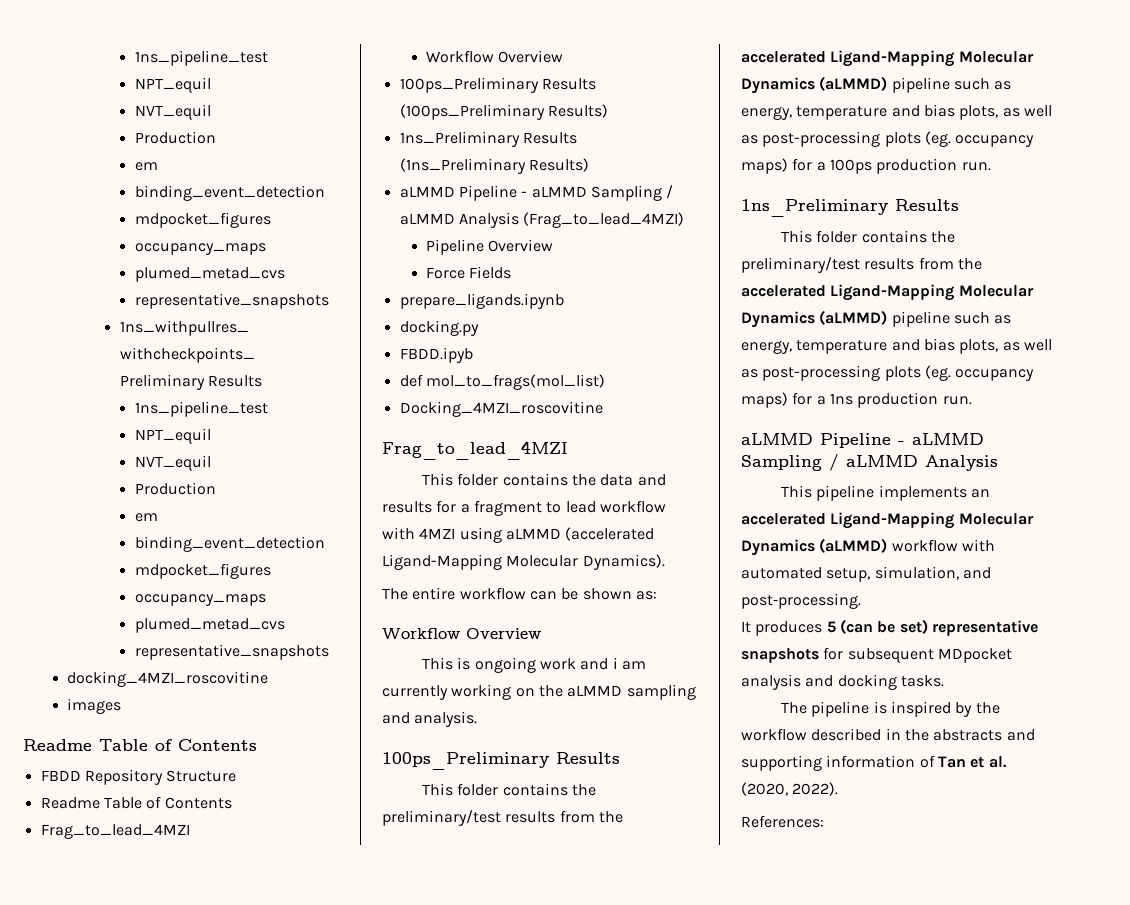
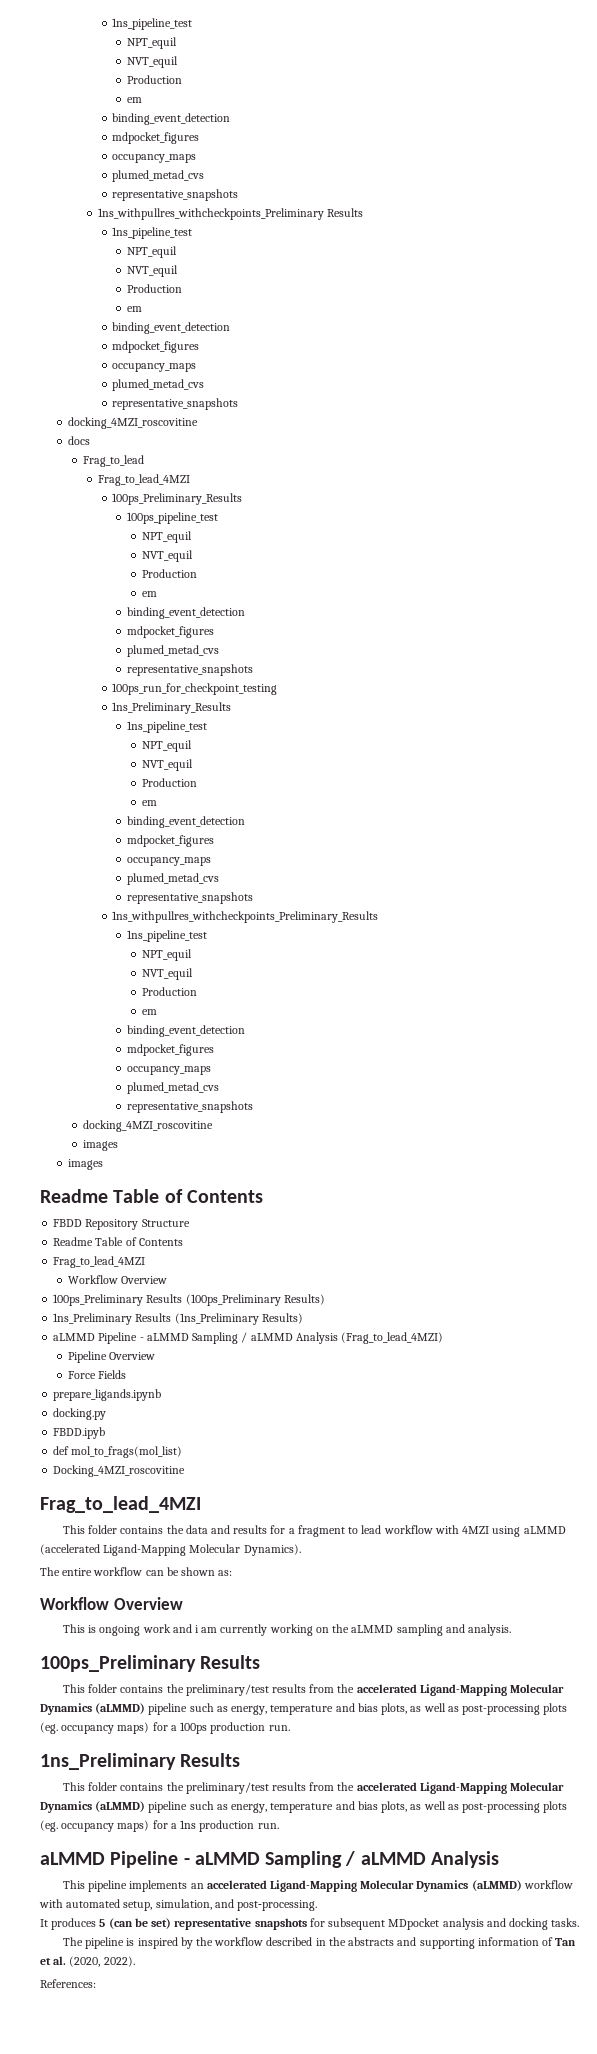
(268, 679) none -> [68,436,91,445] [82,455,144,467] [97,474,190,486] [112,493,243,505] [127,512,219,524] [142,531,193,543] [142,550,194,562] [142,569,198,578] [142,591,158,597] [127,607,246,619] [127,626,215,638] [127,645,220,657] [127,664,254,676] [112,683,278,695] [112,702,232,714] [127,721,208,733] [142,740,193,752] [142,759,194,771] [142,778,198,787] [142,800,158,806] [127,816,246,828] [127,835,215,847] [127,857,212,866] [127,873,220,885] [127,892,254,904] [112,911,379,923] [127,930,208,942] [142,949,193,961] [142,968,194,980] [142,987,198,996] [142,1009,158,1015] [127,1025,246,1037] [127,1044,215,1056] [127,1066,212,1075] [127,1082,220,1094] [127,1101,254,1113] [82,1120,213,1132] [82,1140,118,1151] // docs // Frag_to_lead // Frag_to_lead_4MZI // 100ps_Preliminary_Results // 100ps_pipeline_test // NPT_equil // NVT_equil // Production // em // binding_event_detection // mdpocket_figures // plumed_metad_cvs // representative_snapshots // 100ps_run_for_checkpoint_testing // 1ns_Preliminary_Results // 1ns_pipeline_test // NPT_equil // NVT_equil // Production // em // binding_event_detection // mdpocket_figures // occupancy_maps // plumed_metad_cvs // representative_snapshots // 1ns_withpullres_withcheckpoints_Preliminary_Results // 1ns_pipeline_test // NPT_equil // NVT_equil // Production // em // binding_event_detection // mdpocket_figures // occupancy_maps // plumed_metad_cvs // representative_snapshots // docking_4MZI_roscovitine // images

